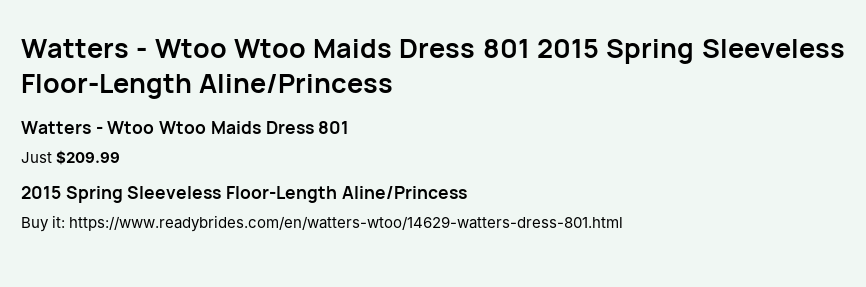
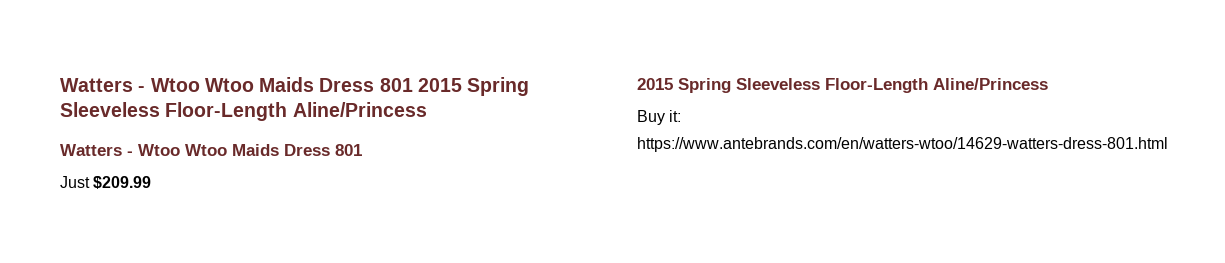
[69,215,624,232] https://www.readybrides.com/en/watters-wtoo/14629-watters-dress-801.html -> [637,137,1168,152] https://www.antebrands.com/en/watters-wtoo/14629-watters-dress-801.html

